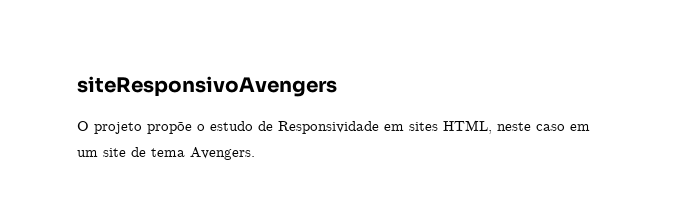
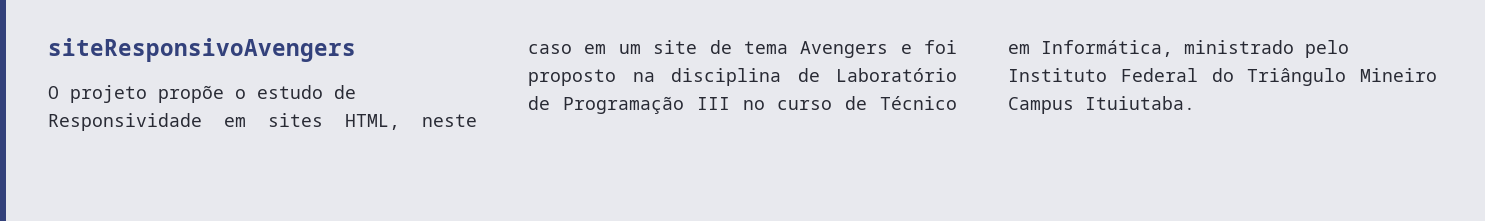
[190,147,255,160] Avengers. -> [800,40,957,58] [528,68,957,86] [528,96,957,114] [1008,40,1349,58] [1008,68,1437,86] [1008,96,1195,114] Avengers e foi proposto na disciplina de Laboratório de Programação III no curso de Técnico em Informática, ministrado pelo Instituto Federal do Triângulo Mineiro Campus Ituiutaba.

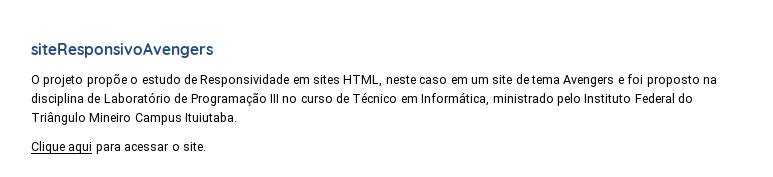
(1195, 103) none -> [31,141,206,154] // Clique aqui para acessar o site.

